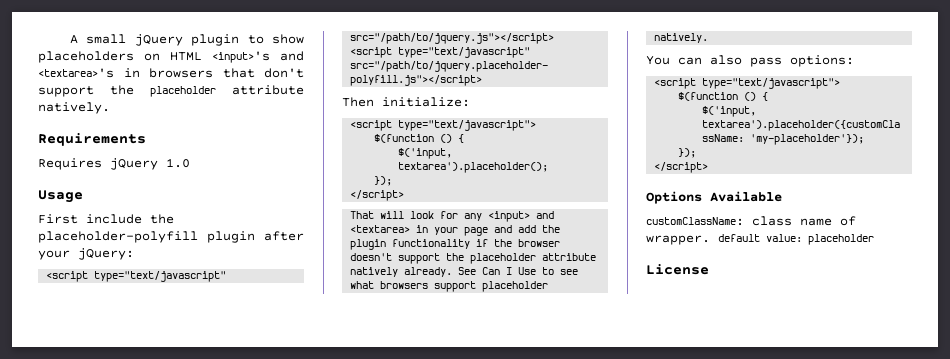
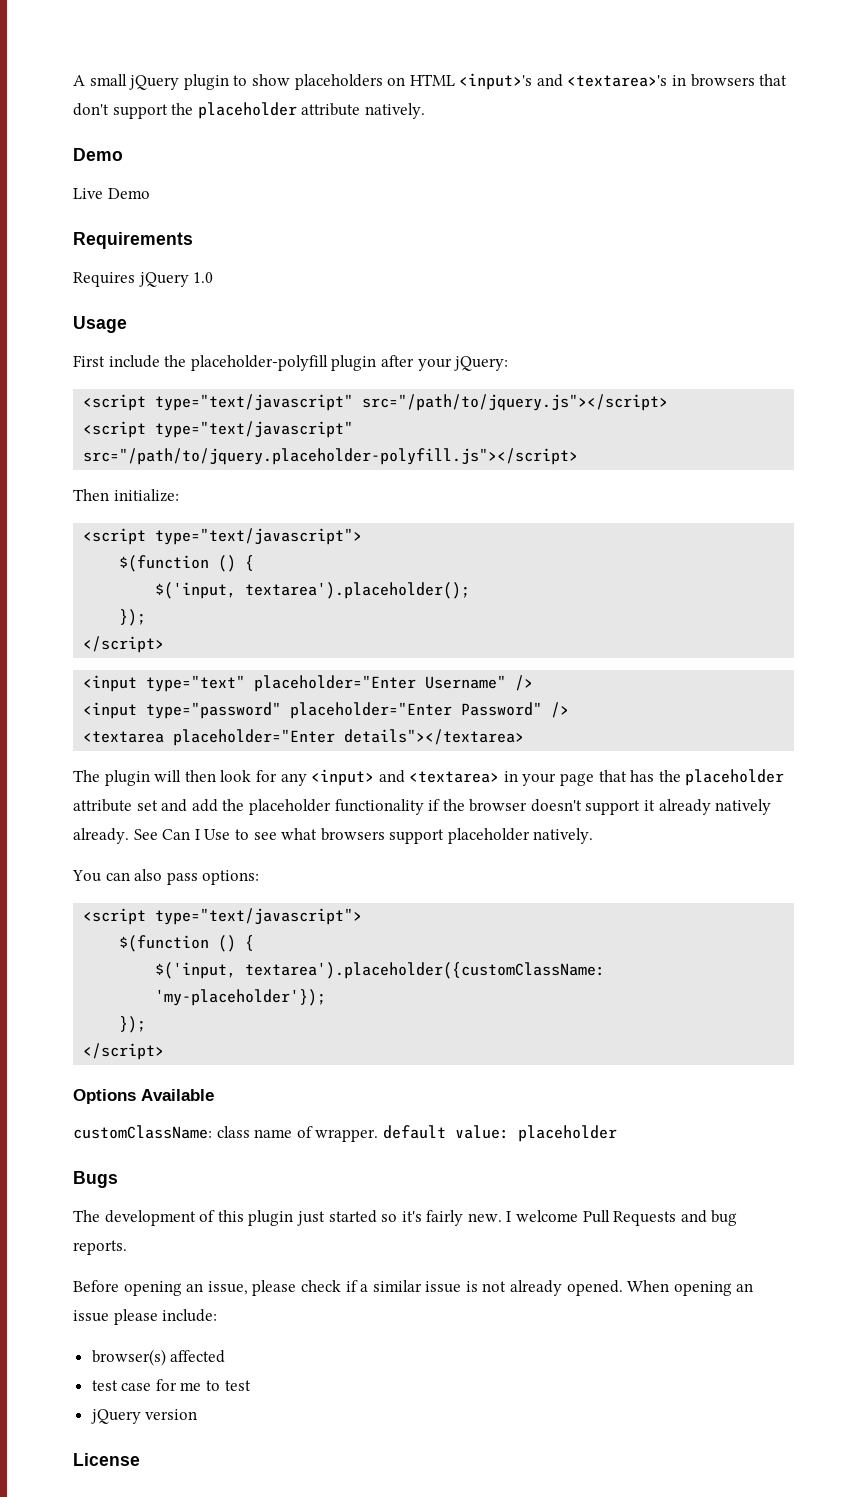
(110, 108) none -> [73,148,123,161] [73,188,150,199] // Demo // Live Demo
[350,211,405,219] That will -> [83,675,534,692] [83,702,570,719] [83,729,525,746] [73,770,216,786] <input type="text" placeholder="Enter Username" /> // <input type="password" placeholder="Enter Password" /> // <textarea placeholder="Enter details"></textarea> // The plugin will then
(489, 231) none -> [598,769,785,786] [73,799,158,812] that has the placeholder attribute set
[350,239,387,250] plugin -> [248,799,331,815] placeholder
[446,253,597,264] the placeholder attribute -> [644,799,711,815] it already
(874, 239) none -> [73,1171,118,1188] [73,1210,738,1226] [73,1240,127,1255] [73,1280,754,1296] [73,1309,218,1325] [91,1349,226,1366] [91,1379,251,1391] [90,1409,198,1424] // Bugs // The development of this plugin just started so it's fairly new. I welcome Pull Requests and bug reports. // Before opening an issue, please check if a similar issue is not already opened. When opening an issue please include: // browser(s) affected // test case for me to test // jQuery version

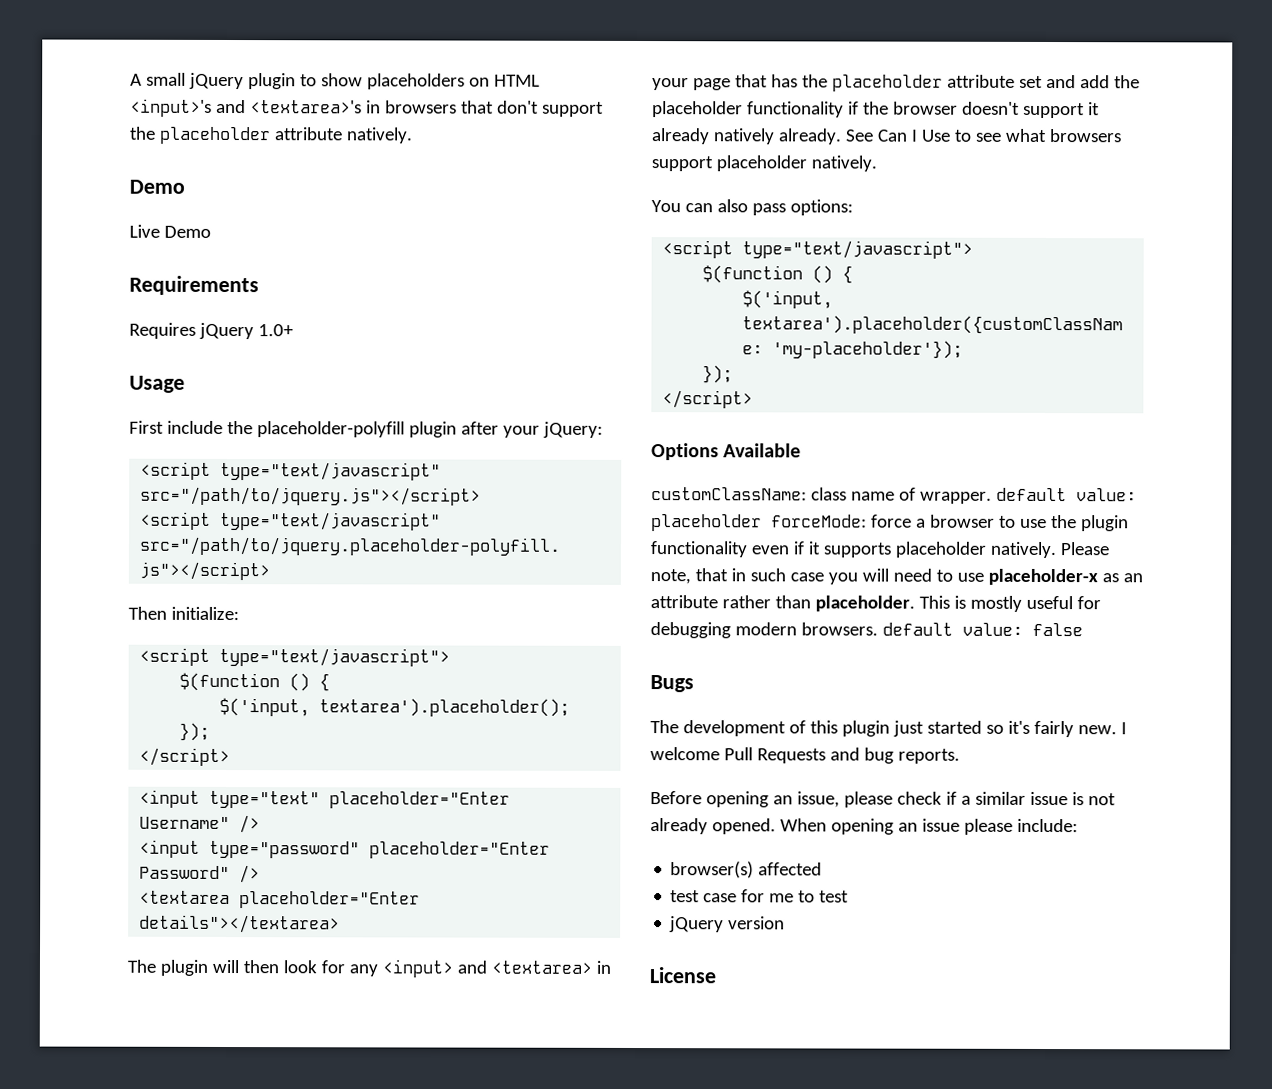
[193,272,214,283] 1.0 -> [257,324,294,337] 1.0+
(617, 1133) none -> [771,514,1129,532] [650,541,1110,559] [650,568,1143,586] [650,595,1101,612] [650,622,1083,639] forceMode: force a browser to use the plugin functionality even if it supports placeholder natively. Please note, that in such case you will need to use placeholder-x as an attribute rather than placeholder. This is mostly useful for debugging modern browsers. default value: false

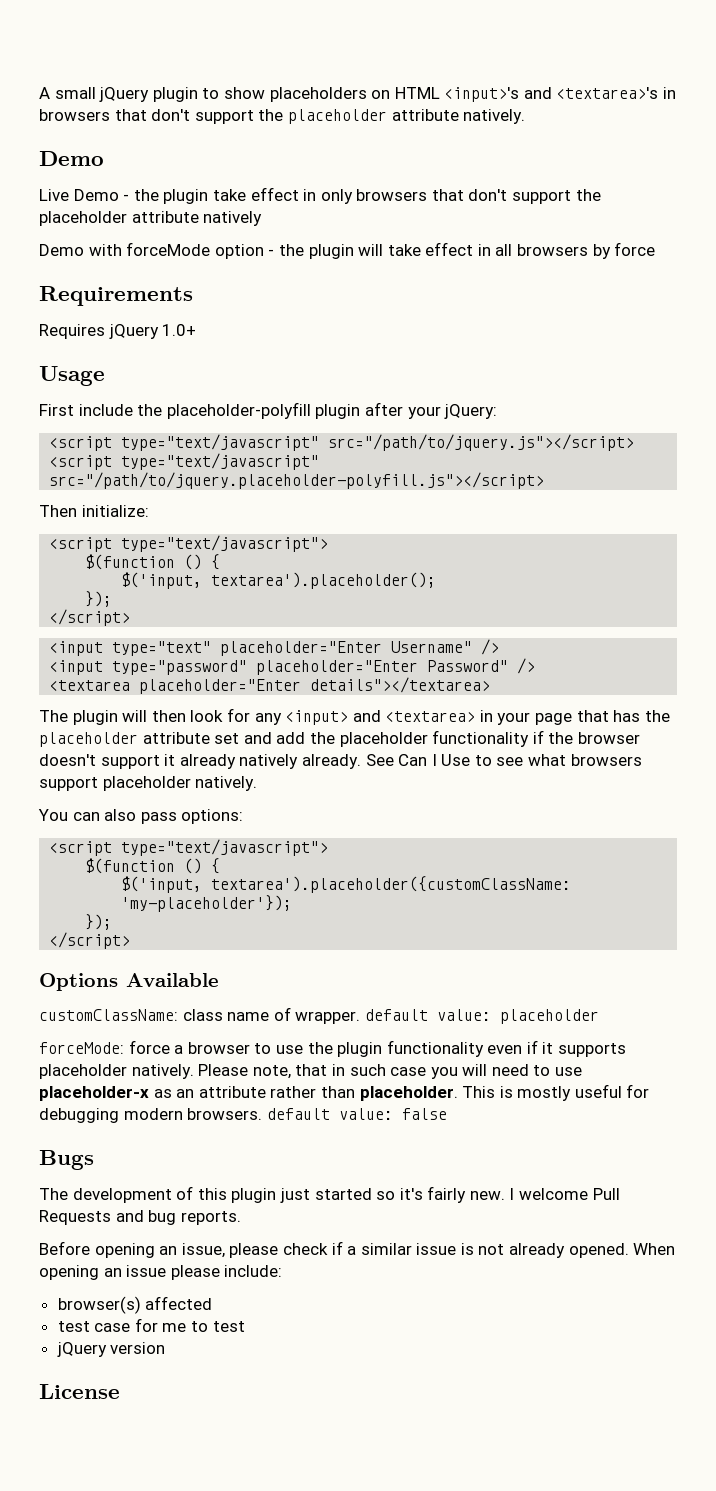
(211, 231) none -> [123,187,601,204] [39,211,263,226] [39,242,656,259] - the plugin take effect in only browsers that don't support the placeholder attribute natively // Demo with forceMode option - the plugin will take effect in all browsers by force
(762, 523) none -> (599, 1016) //

